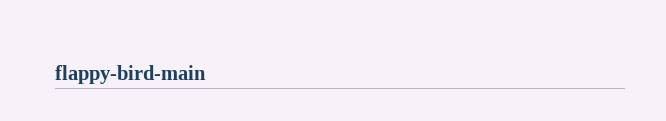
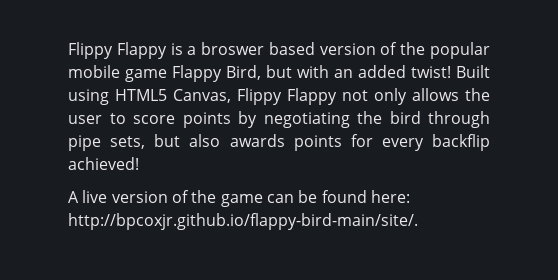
[55,65,206,84] flappy-bird-main -> [68,42,490,59] [68,65,490,82] [68,88,490,105] [68,111,490,128] [68,134,490,151] [68,157,139,170] [68,190,410,207] [68,213,418,230] Flippy Flappy is a broswer based version of the popular mobile game Flappy Bird, but with an added twist! Built using HTML5 Canvas, Flippy Flappy not only allows the user to score points by negotiating the bird through pipe sets, but also awards points for every backflip achieved! // A live version of the game can be found here: http://bpcoxjr.github.io/flappy-bird-main/site/.

